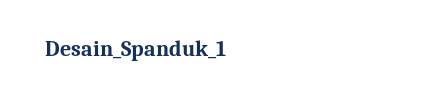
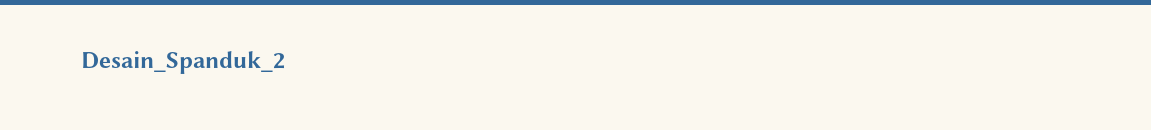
[45,40,226,61] Desain_Spanduk_1 -> [81,51,285,74] Desain_Spanduk_2

